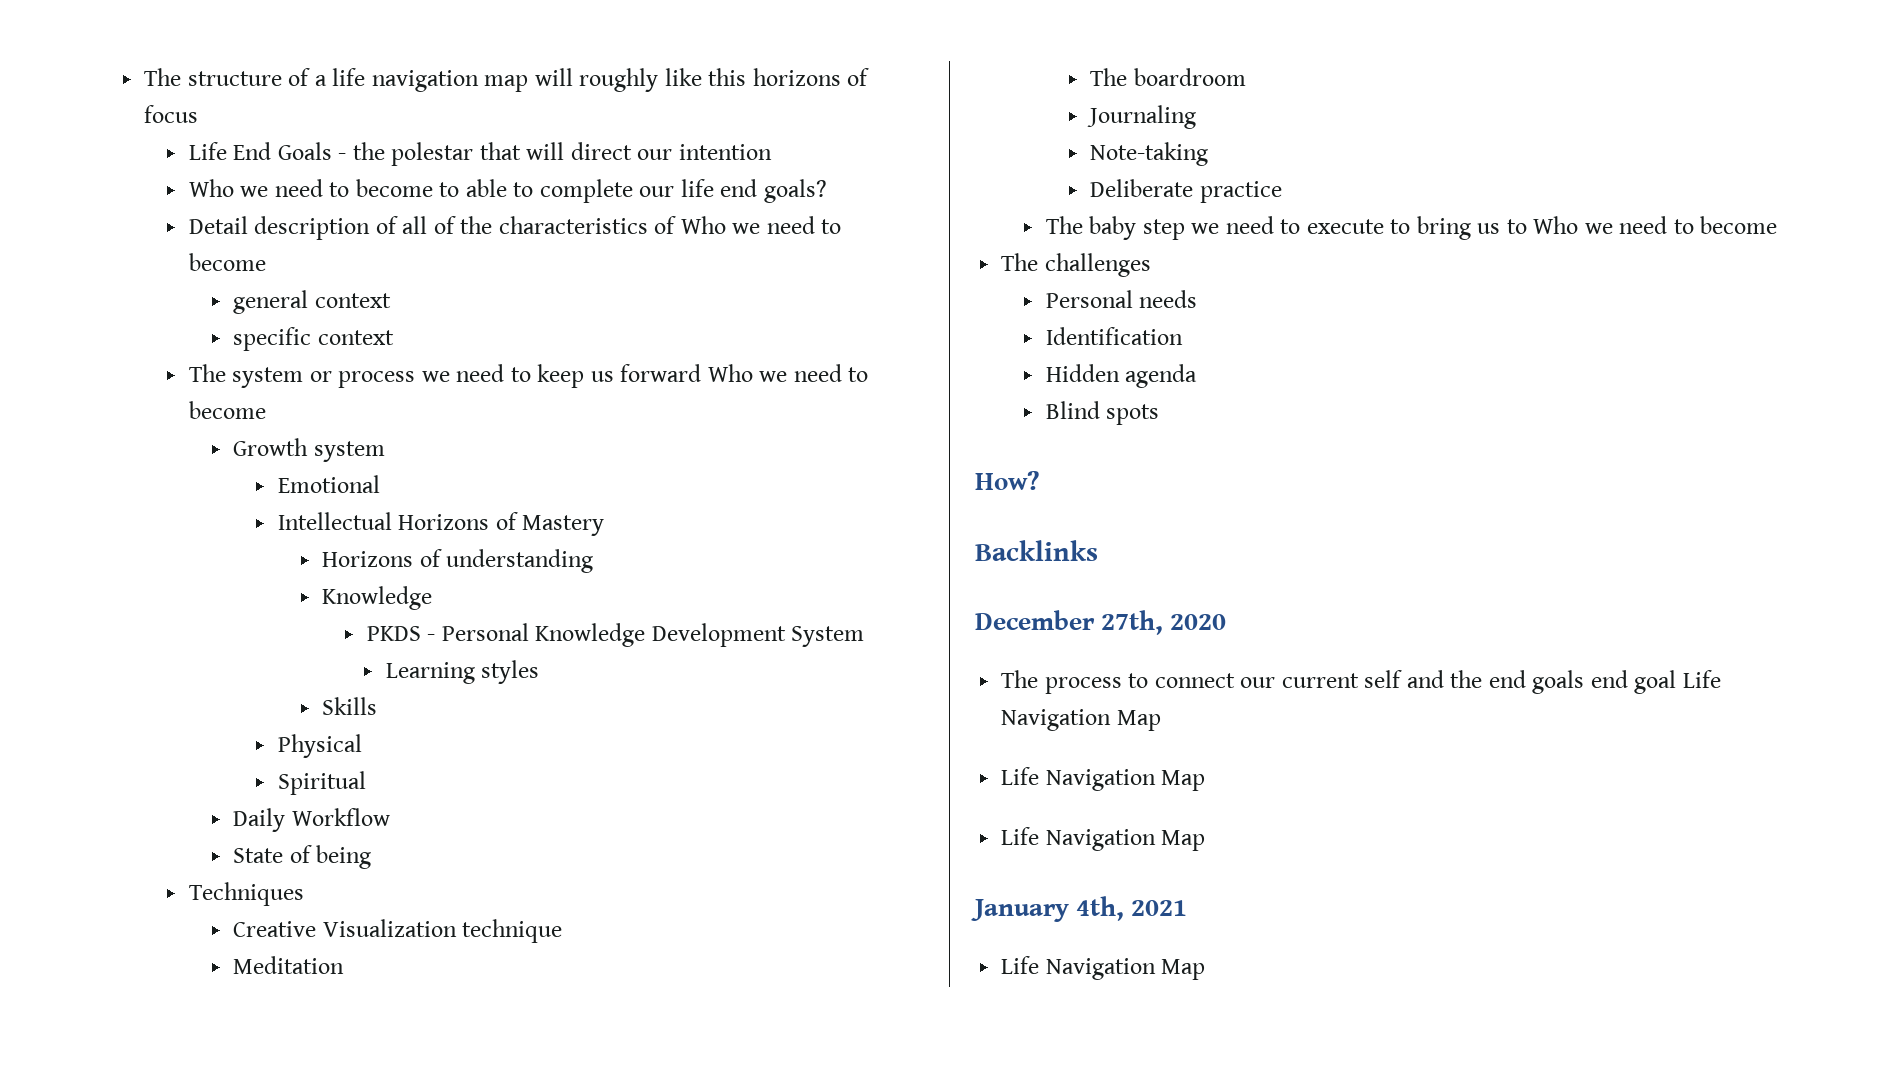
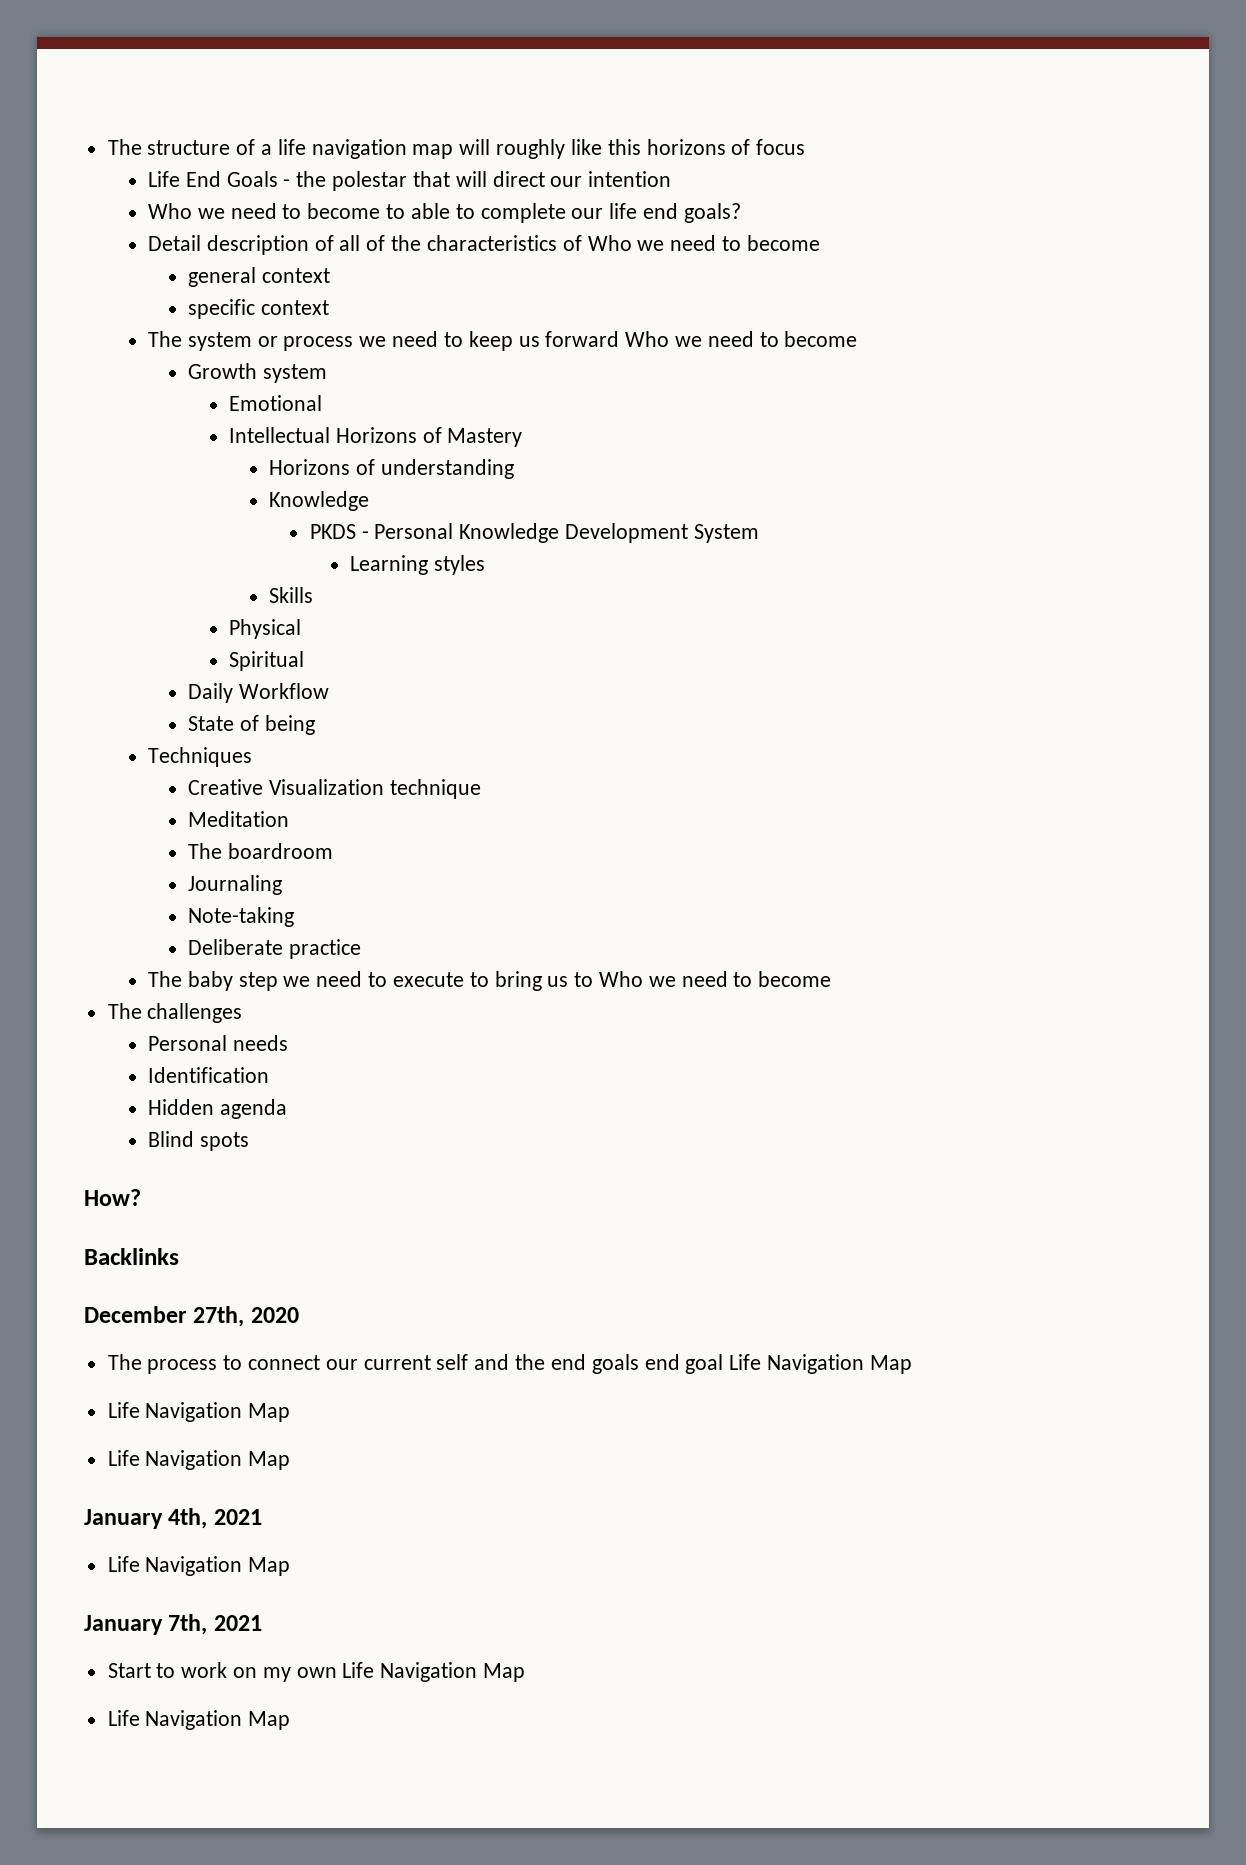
(1206, 969) none -> [84,1614,262,1635] [107,1662,526,1682] [107,1710,291,1730] // January 7th, 2021 // Start to work on my own Life Navigation Map // Life Navigation Map

